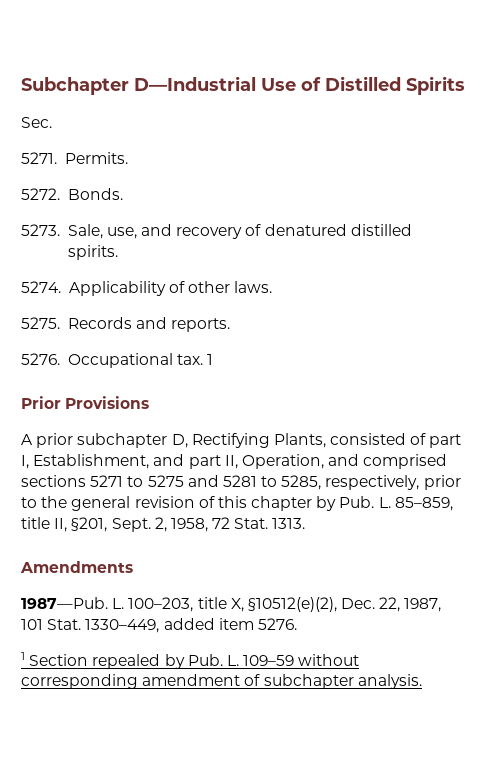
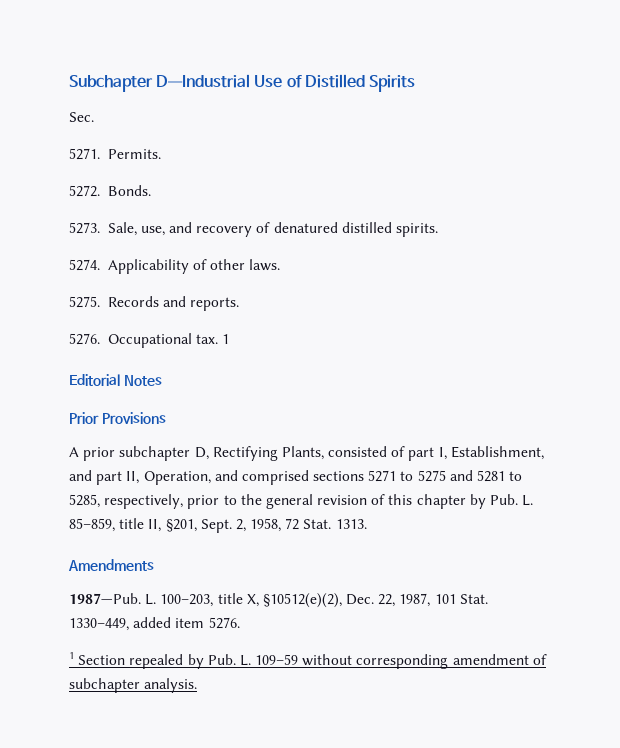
(214, 359) none -> [69,374,162,386] // Editorial Notes

